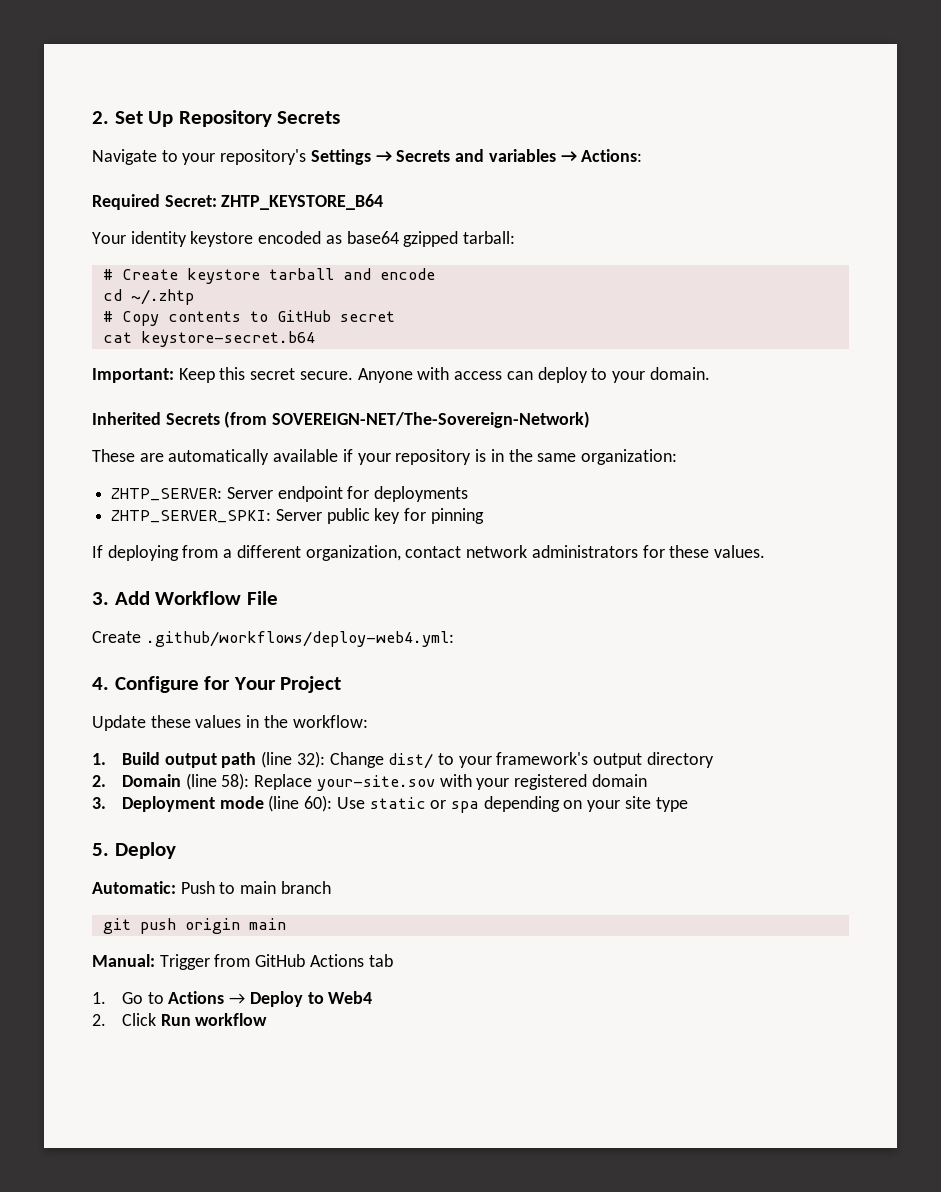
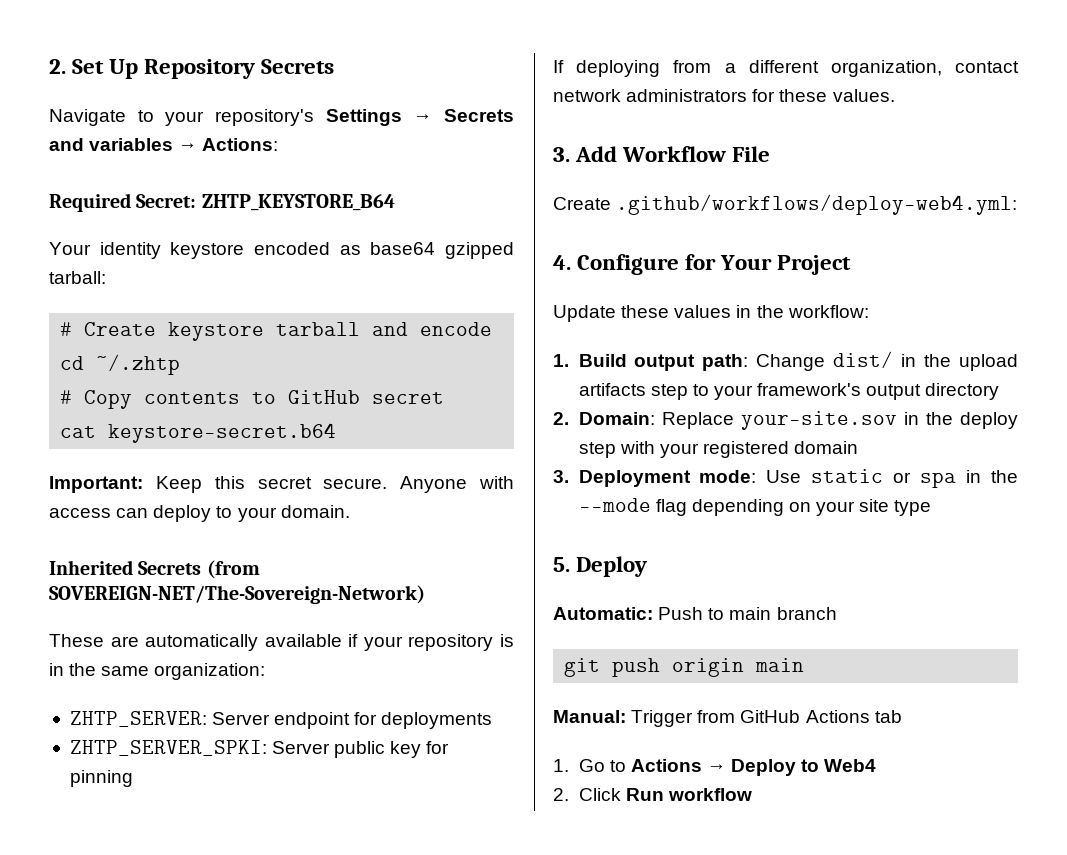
[221,751,434,769] path (line 32): Change dist/ -> [702,351,1019,371] [578,383,688,400] path: Change dist/ in the upload artifacts step
[121,773,435,791] Domain (line 58): Replace your-site.sov -> [578,411,1019,430] [578,442,616,458] Domain: Replace your-site.sov in the deploy step
[219,795,333,812] mode (line 60): -> [699,470,757,483] mode:
(479, 807) none -> [966,470,1018,483] [578,498,687,516] in the --mode flag

